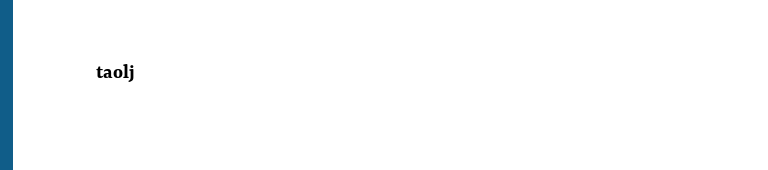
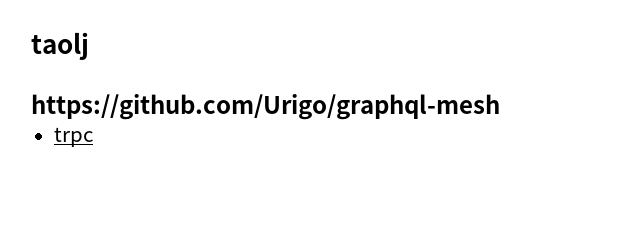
(135, 73) none -> [31,94,500,120] [53,127,93,147] // https://github.com/Urigo/graphql-mesh // trpc

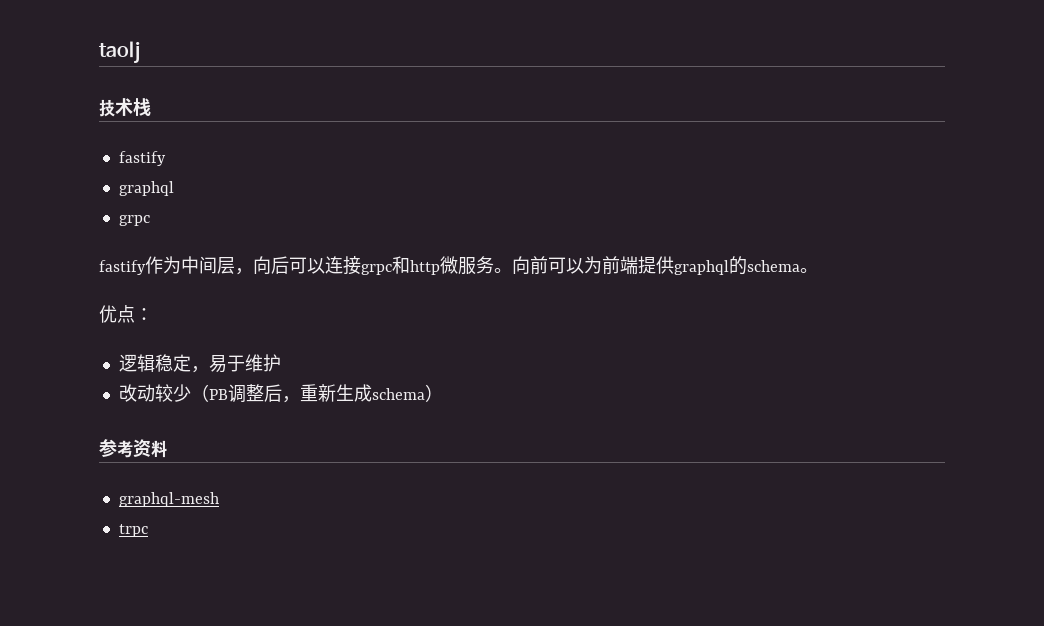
[31,94,500,120] https://github.com/Urigo/graphql-mesh -> [99,98,151,117] [118,151,166,166] [118,181,174,196] [118,215,150,226] [99,256,818,275] [99,305,153,323] [118,354,281,373] [118,384,443,403] [99,439,167,458] [118,492,219,507] 技术栈 // fastify // graphql // grpc // fastify作为中间层，向后可以连接grpc和http微服务。向前可以为前端提供graphql的schema。 // 优点： // 逻辑稳定，易于维护 // 改动较少（PB调整后，重新生成schema） // 参考资料 // graphql-mesh

